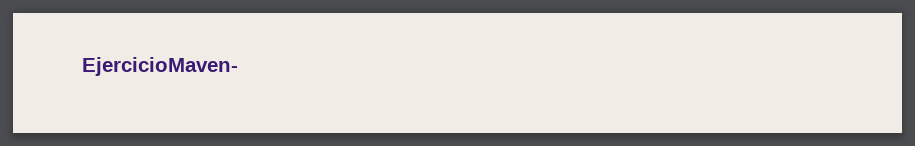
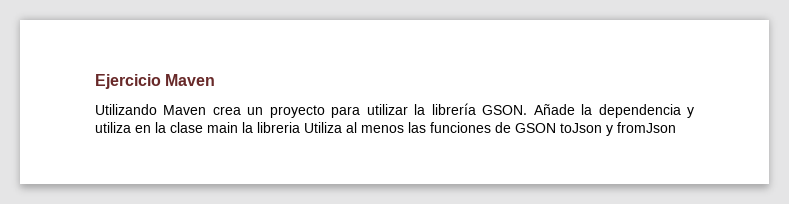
[82,57,238,76] EjercicioMaven- -> [95,74,216,89] [95,103,694,118] [95,122,676,136] Ejercicio Maven // Utilizando Maven crea un proyecto para utilizar la librería GSON. Añade la dependencia y utiliza en la clase main la libreria Utiliza al menos las funciones de GSON toJson y fromJson

